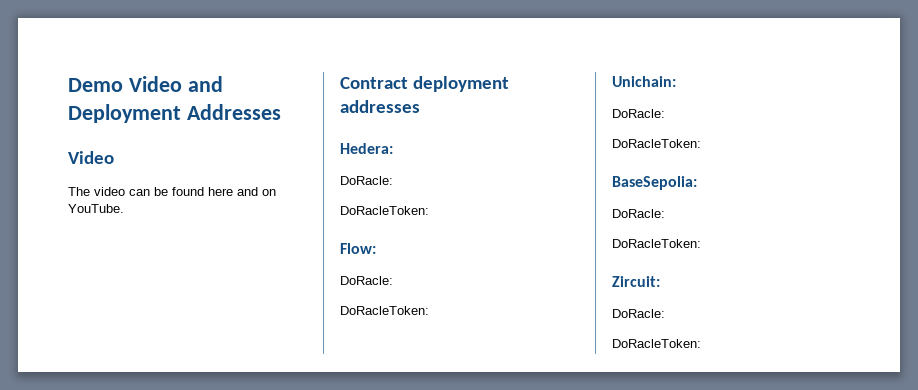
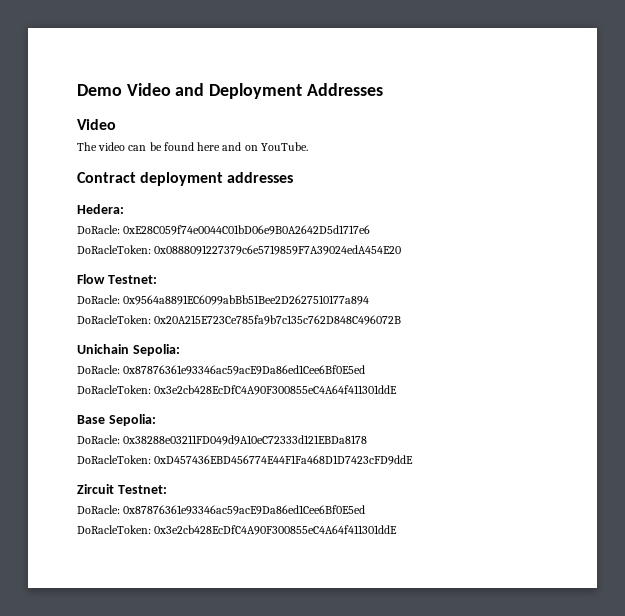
[340,206,429,215] [340,243,376,254] [340,276,393,285] [340,306,429,315] [612,76,676,87] [612,109,665,118] [612,139,701,148] [612,176,697,190] [612,209,665,218] [612,239,701,248] [612,276,660,287] [612,309,665,318] [612,339,701,348] // DoRacleToken: // Flow: // DoRacle: // DoRacleToken: // Unichain: // DoRacle: // DoRacleToken: // BaseSepolia: // DoRacle: // DoRacleToken: // Zircuit: // DoRacle: // DoRacleToken: -> [123,225,371,235] [77,245,402,255] [77,274,157,284] [77,295,370,305] [77,315,402,325] [77,344,180,356] [77,365,366,375] [77,385,398,395] [77,414,156,426] [77,435,368,445] [77,455,414,465] [77,484,167,494] [77,505,366,515] [77,525,398,535] 0xE28C059f74e0044C01bD06e9B0A2642D5d1717e6 // DoRacleToken: 0x0888091227379c6e5719859F7A39024edA454E20 // Flow Testnet: // DoRacle: 0x9564a8891EC6099abBb51Bee2D2627510177a894 // DoRacleToken: 0x20A215E723Ce785fa9b7c135c762D848C496072B // Unichain Sepolia: // DoRacle: 0x87876361e93346ac59acE9Da86ed1Cee6Bf0E5ed // DoRacleToken: 0x3e2cb428EcDfC4A90F300855eC4A64f411301ddE // Base Sepolia: // DoRacle: 0x38288e03211FD049d9A10eC72333d121EBDa8178 // DoRacleToken: 0xD457436EBD456774E44F1Fa468D1D7423cFD9ddE // Zircuit Testnet: // DoRacle: 0x87876361e93346ac59acE9Da86ed1Cee6Bf0E5ed // DoRacleToken: 0x3e2cb428EcDfC4A90F300855eC4A64f411301ddE

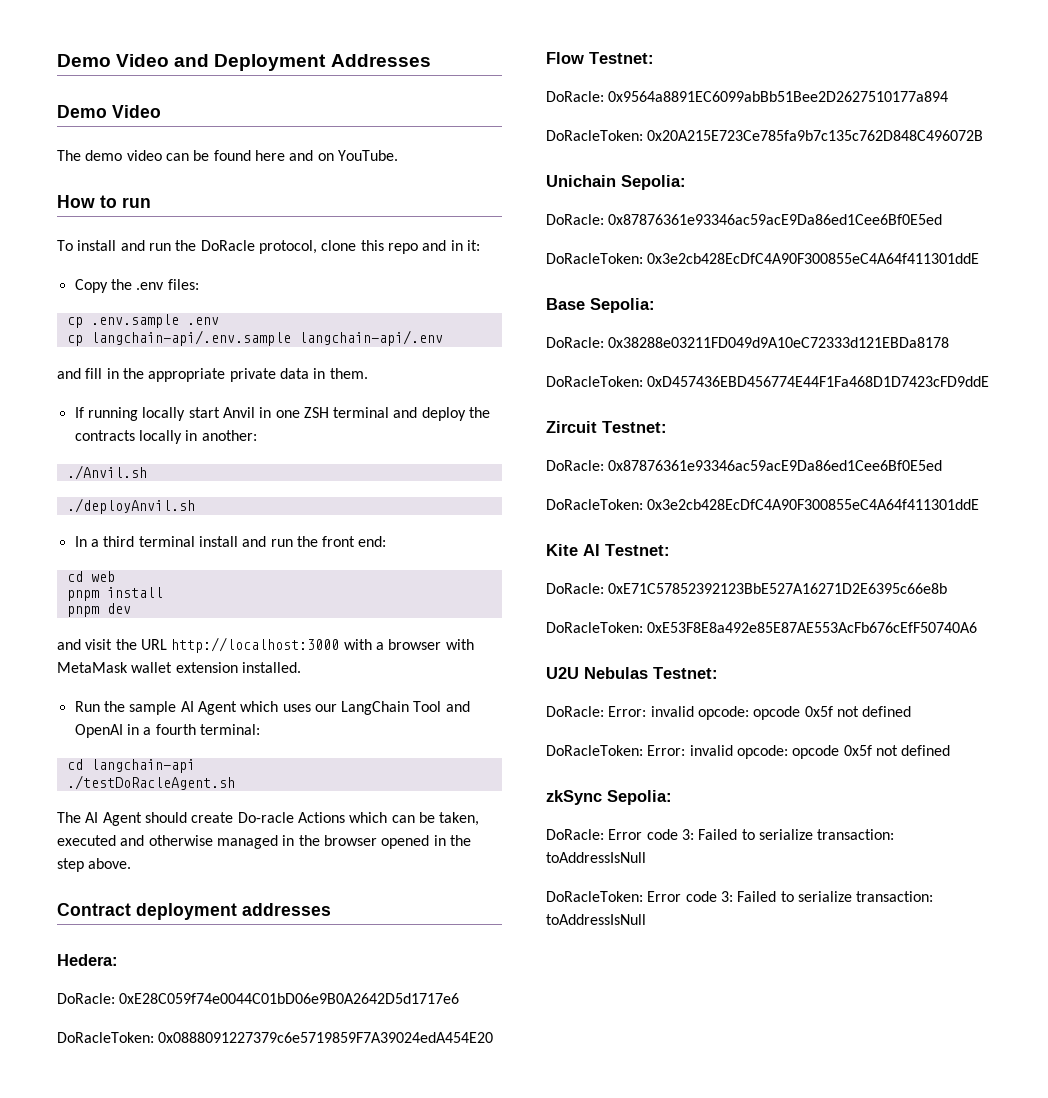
(383, 89) none -> [57,105,107,118] Demo
(97, 146) none -> [85,150,123,161] demo
(308, 146) none -> [57,195,151,208] [57,240,480,254] [74,279,199,293] [66,314,219,328] [66,330,443,346] [57,368,368,382] [74,407,491,421] [74,430,257,444] [66,465,147,480] [66,498,195,514] [74,536,387,547] [66,571,115,582] [66,587,163,601] [66,603,131,617] [57,637,474,653] [57,662,301,673] [74,701,470,715] [74,724,260,738] [66,759,195,773] [66,775,235,790] [57,812,480,826] [57,835,471,849] [57,858,132,872] // How to run // To install and run the DoRacle protocol, clone this repo and in it: // Copy the .env files: // cp .env.sample .env // cp langchain-api/.env.sample langchain-api/.env // and fill in the appropriate private data in them. // If running locally start Anvil in one ZSH terminal and deploy the contracts locally in another: // ./Anvil.sh // ./deployAnvil.sh // In a third terminal install and run the front end: // cd web // pnpm install // pnpm dev // and visit the URL http://localhost:3000 with a browser with MetaMask wallet extension installed. // Run the sample AI Agent which uses our LangChain Tool and OpenAI in a fourth terminal: // cd langchain-api // ./testDoRacleAgent.sh // The AI Agent should create Do-racle Actions which can be taken, executed and otherwise managed in the browser opened in the step above.
(398, 530) none -> [546,544,670,556] [546,583,948,594] [546,622,978,633] [546,667,718,679] [546,706,912,720] [546,745,951,759] [546,790,672,805] [546,829,895,840] [546,852,646,863] [546,891,934,902] [546,914,646,925] // Kite AI Testnet: // DoRacle: 0xE71C57852392123BbE527A16271D2E6395c66e8b // DoRacleToken: 0xE53F8E8a492e85E87AE553AcFb676cEfF50740A6 // U2U Nebulas Testnet: // DoRacle: Error: invalid opcode: opcode 0x5f not defined // DoRacleToken: Error: invalid opcode: opcode 0x5f not defined // zkSync Sepolia: // DoRacle: Error code 3: Failed to serialize transaction: toAddressIsNull // DoRacleToken: Error code 3: Failed to serialize transaction: toAddressIsNull

